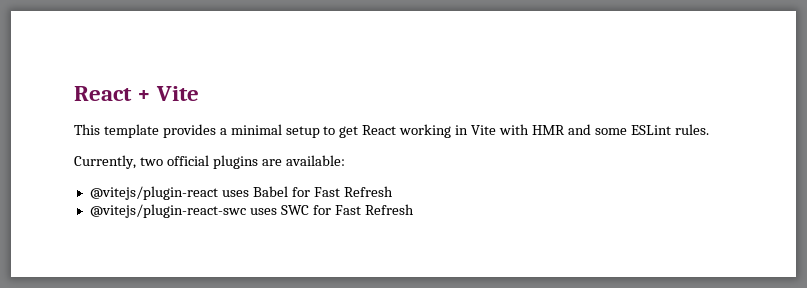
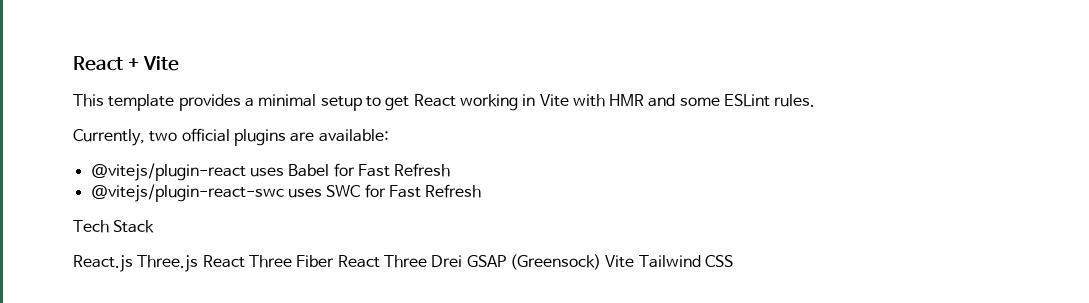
(414, 209) none -> [73,220,155,233] [73,254,733,272] // Tech Stack // React.js Three.js React Three Fiber React Three Drei GSAP (Greensock) Vite Tailwind CSS

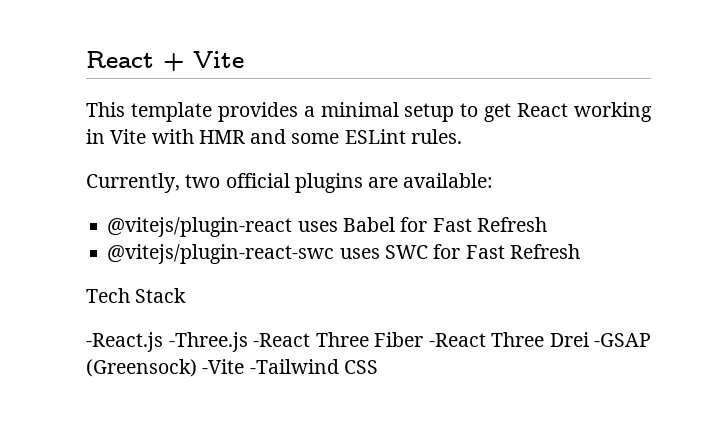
[73,255,245,272] React.js Three.js React -> [86,332,310,352] -React.js -Three.js -React
[337,255,380,268] React -> [428,333,486,347] -React
[466,254,701,270] GSAP (Greensock) Vite Tailwind -> [594,333,651,347] [86,359,339,377] -GSAP (Greensock) -Vite -Tailwind

